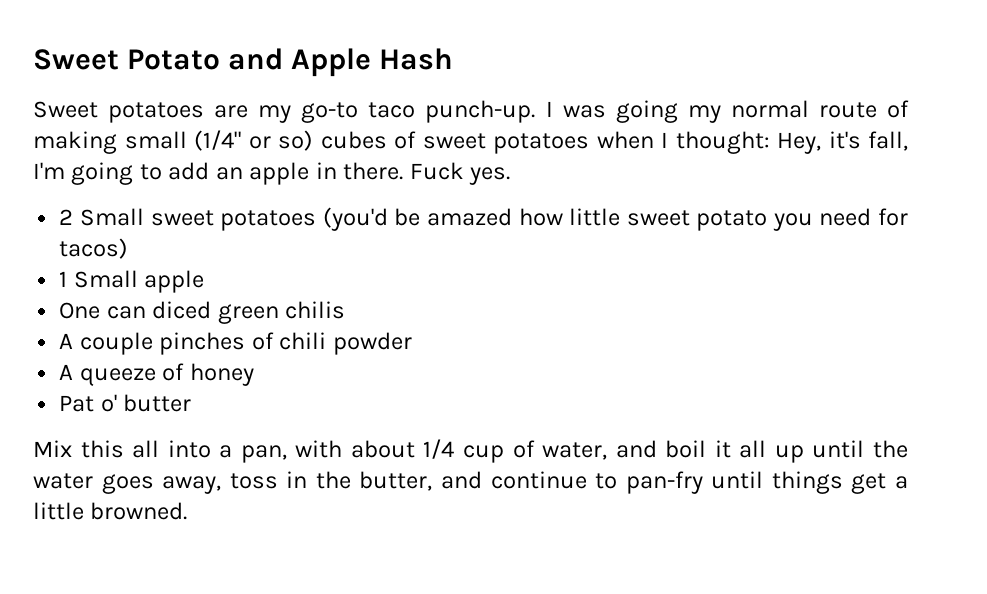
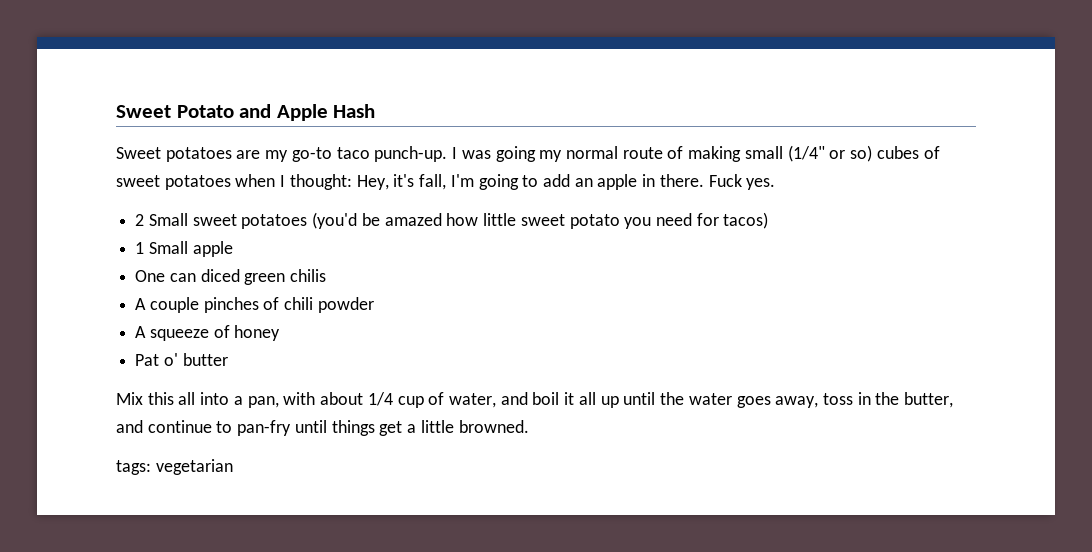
[79,368,156,386] queeze -> [149,329,209,341] squeeze
(188, 511) none -> [116,459,233,475] // tags: vegetarian

